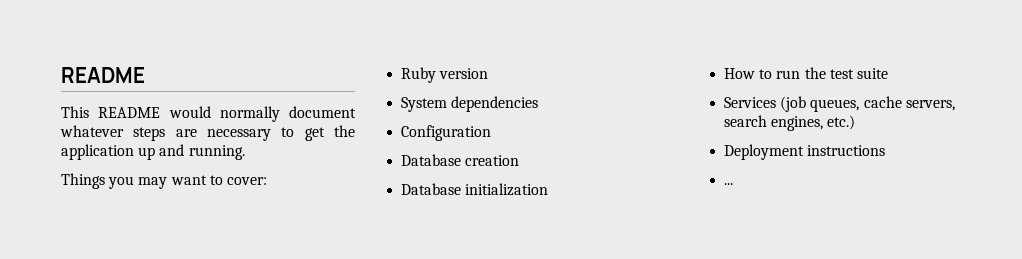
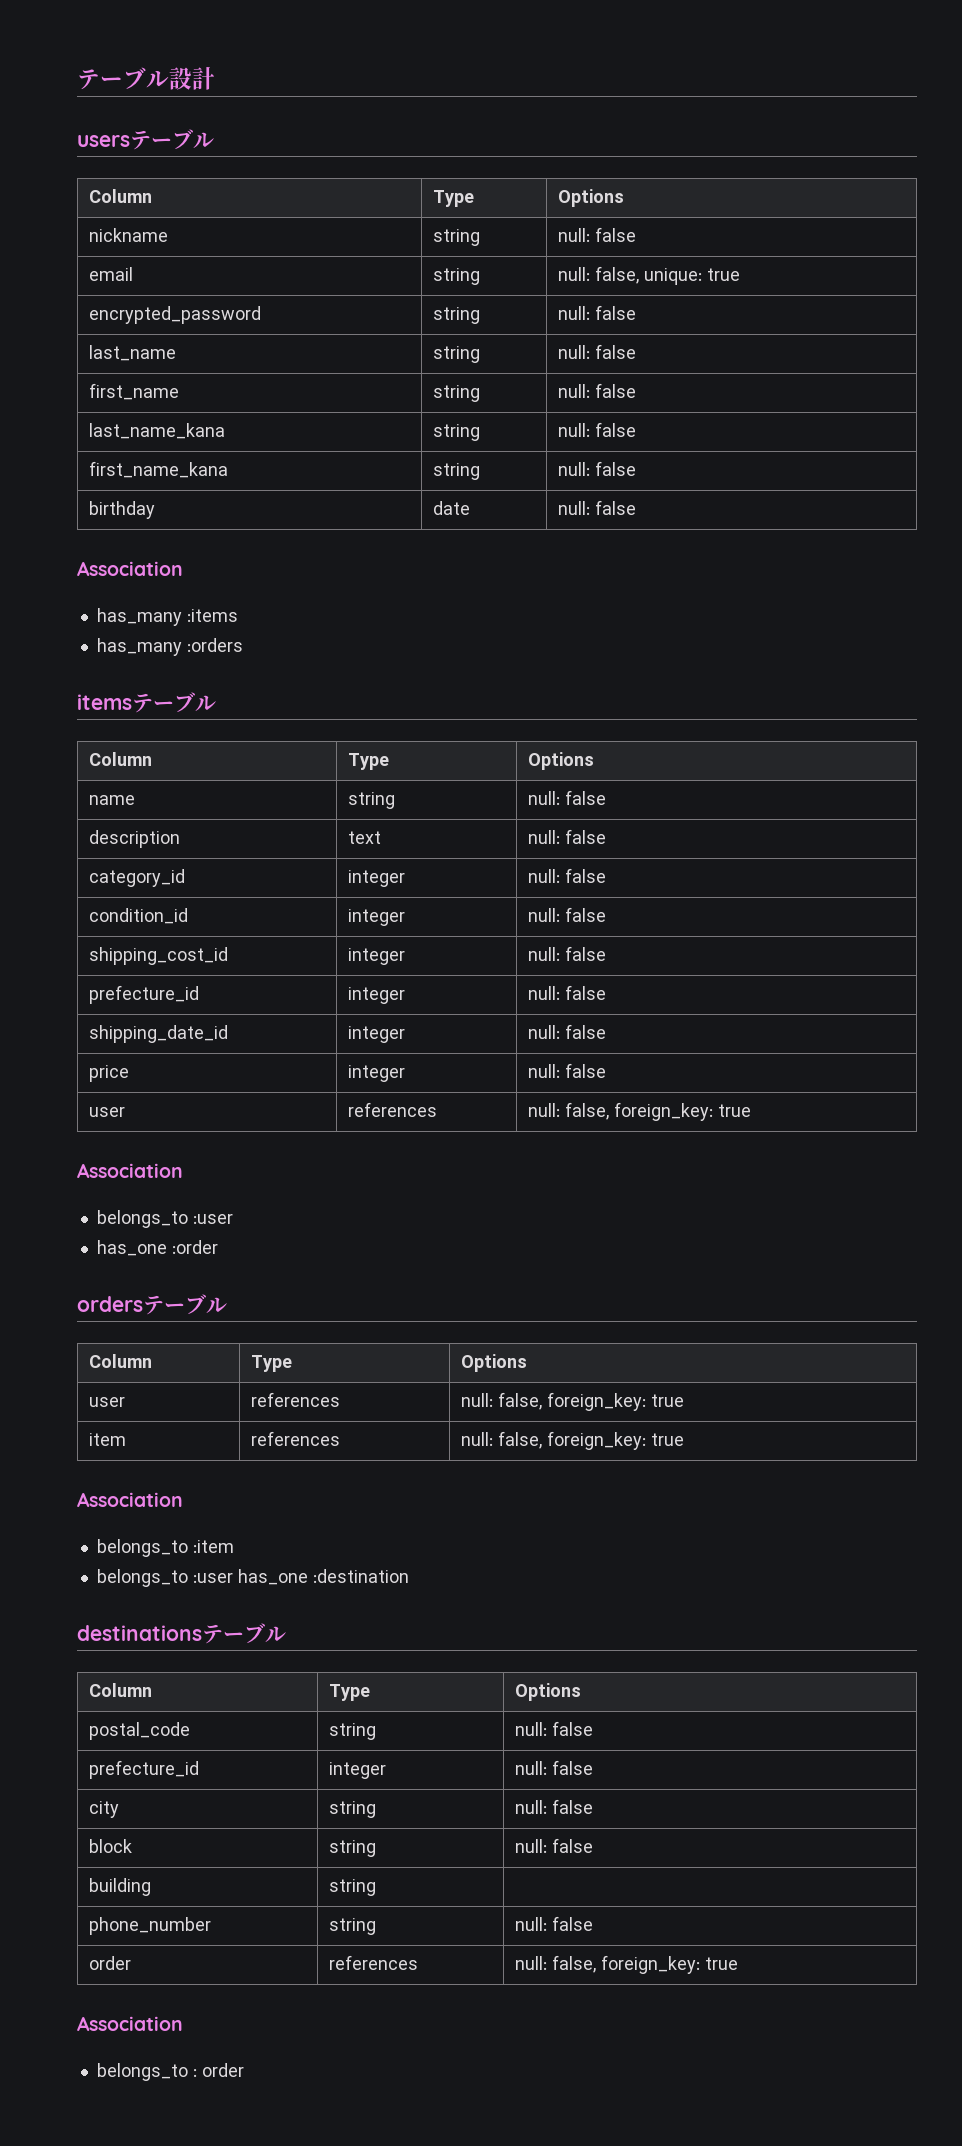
[61,67,145,83] [61,106,356,122] [60,125,355,141] [61,144,245,160] [61,173,267,189] [401,67,489,83] [401,96,539,112] [401,125,492,141] [401,154,520,166] [401,183,549,196] [724,67,888,79] [724,96,955,112] [724,115,856,131] [724,144,886,160] [724,183,734,185] README // This README would normally document whatever steps are necessary to get the application up and running. // Things you may want to cover: // Ruby version // System dependencies // Configuration // Database creation // Database initialization // How to run the test suite // Services (job queues, cache servers, search engines, etc.) // Deployment instructions // ... -> [77,67,215,90] [77,129,214,150] [88,189,152,203] [432,190,474,207] [557,189,624,207] [88,228,168,242] [432,229,480,246] [557,227,636,242] [88,267,133,281] [432,268,480,285] [557,266,740,285] [88,306,261,324] [432,307,480,324] [557,305,636,320] [88,345,176,361] [432,346,480,363] [557,344,636,359] [88,383,179,400] [432,385,480,402] [557,383,636,398] [88,423,225,439] [432,424,480,441] [557,422,636,437] [88,461,228,478] [432,463,480,480] [557,461,636,476] [88,501,155,519] [432,501,470,515] [557,500,636,515] [77,561,183,576] [96,608,238,626] [96,638,243,656] [77,692,216,713] [88,752,152,766] [347,753,389,770] [527,752,594,770] [88,795,135,805] [347,792,395,809] [527,790,606,805] [88,830,180,848] [347,831,381,844] [527,829,606,844] [88,869,185,887] [347,870,405,887] [527,868,606,883] [88,908,188,924] [347,909,405,926] [527,907,606,922] [88,947,228,965] [347,948,405,965] [527,946,606,961] [88,985,199,1004] [347,987,405,1004] [527,985,606,1000] [88,1025,228,1043] [347,1026,405,1043] [527,1024,606,1039] [88,1065,129,1082] [347,1065,405,1082] [527,1063,606,1078] [88,1107,125,1117] [347,1102,437,1117] [527,1102,751,1121] [77,1163,183,1178] [96,1210,233,1228] [96,1240,218,1256] [77,1294,227,1315] [88,1354,152,1368] [250,1355,292,1372] [460,1354,527,1372] [88,1397,125,1407] [250,1392,340,1407] [460,1392,684,1411] [88,1433,126,1446] [250,1431,340,1446] [460,1431,684,1450] [77,1492,183,1507] [96,1539,234,1557] [96,1569,409,1587] [77,1623,286,1644] [88,1683,152,1697] [328,1684,370,1701] [514,1683,581,1701] [88,1722,190,1740] [328,1723,376,1740] [514,1721,593,1736] [88,1760,199,1779] [328,1762,386,1779] [514,1760,593,1775] [88,1801,119,1818] [328,1801,376,1818] [514,1799,593,1814] [88,1839,132,1853] [328,1840,376,1857] [514,1838,593,1853] [88,1878,151,1896] [328,1879,376,1896] [88,1917,211,1935] [328,1918,376,1935] [514,1916,593,1931] [88,1956,131,1970] [328,1955,418,1970] [514,1955,738,1974] [77,2016,183,2031] [96,2063,244,2081] テーブル設計 // usersテーブル // Column | Type | Options // nickname | string | null: false // email | string | null: false, unique: true // encrypted_password | string | null: false // last_name | string | null: false // first_name | string | null: false // last_name_kana | string | null: false // first_name_kana | string | null: false // birthday | date | null: false // Association // has_many :items // has_many :orders // itemsテーブル // Column | Type | Options // name | string | null: false // description | text | null: false // category_id | integer | null: false // condition_id | integer | null: false // shipping_cost_id | integer | null: false // prefecture_id | integer | null: false // shipping_date_id | integer | null: false // price | integer | null: false // user | references | null: false, foreign_key: true // Association // belongs_to :user // has_one :order // ordersテーブル // Column | Type | Options // user | references | null: false, foreign_key: true // item | references | null: false, foreign_key: true // Association // belongs_to :item // belongs_to :user has_one :destination // destinationsテーブル // Column | Type | Options // postal_code | string | null: false // prefecture_id | integer | null: false // city | string | null: false // block | string | null: false // building | string | // phone_number | string | null: false // order | references | null: false, foreign_key: true // Association // belongs_to : order

